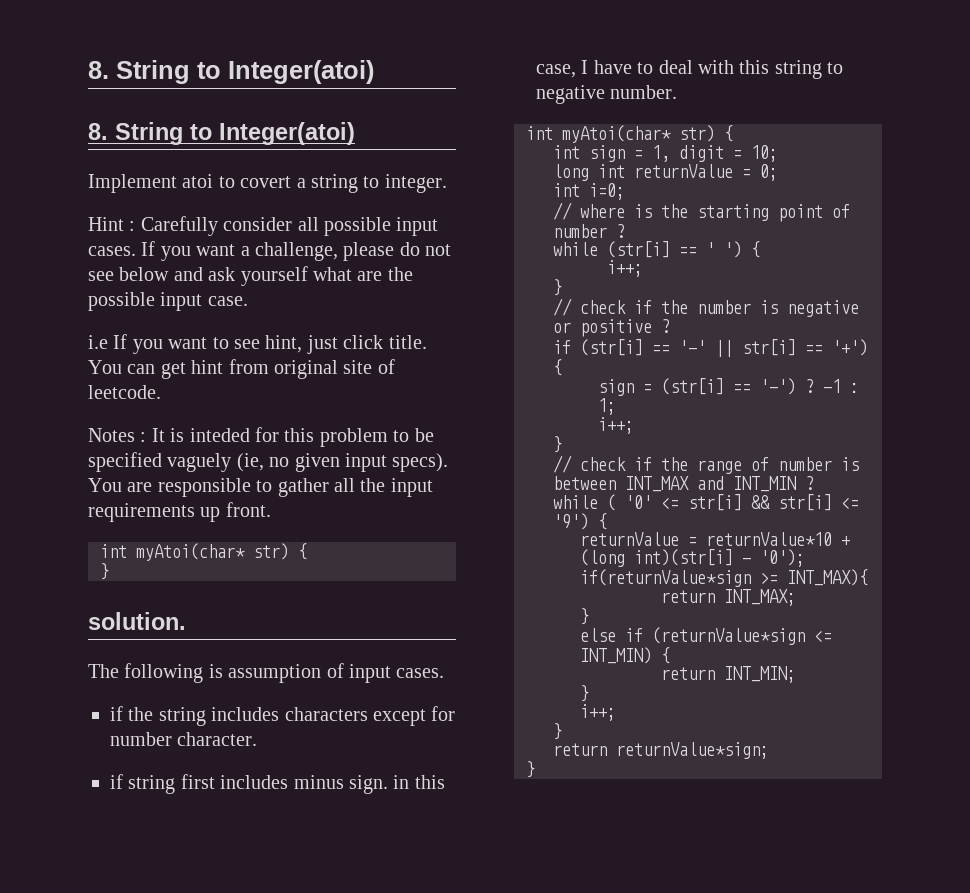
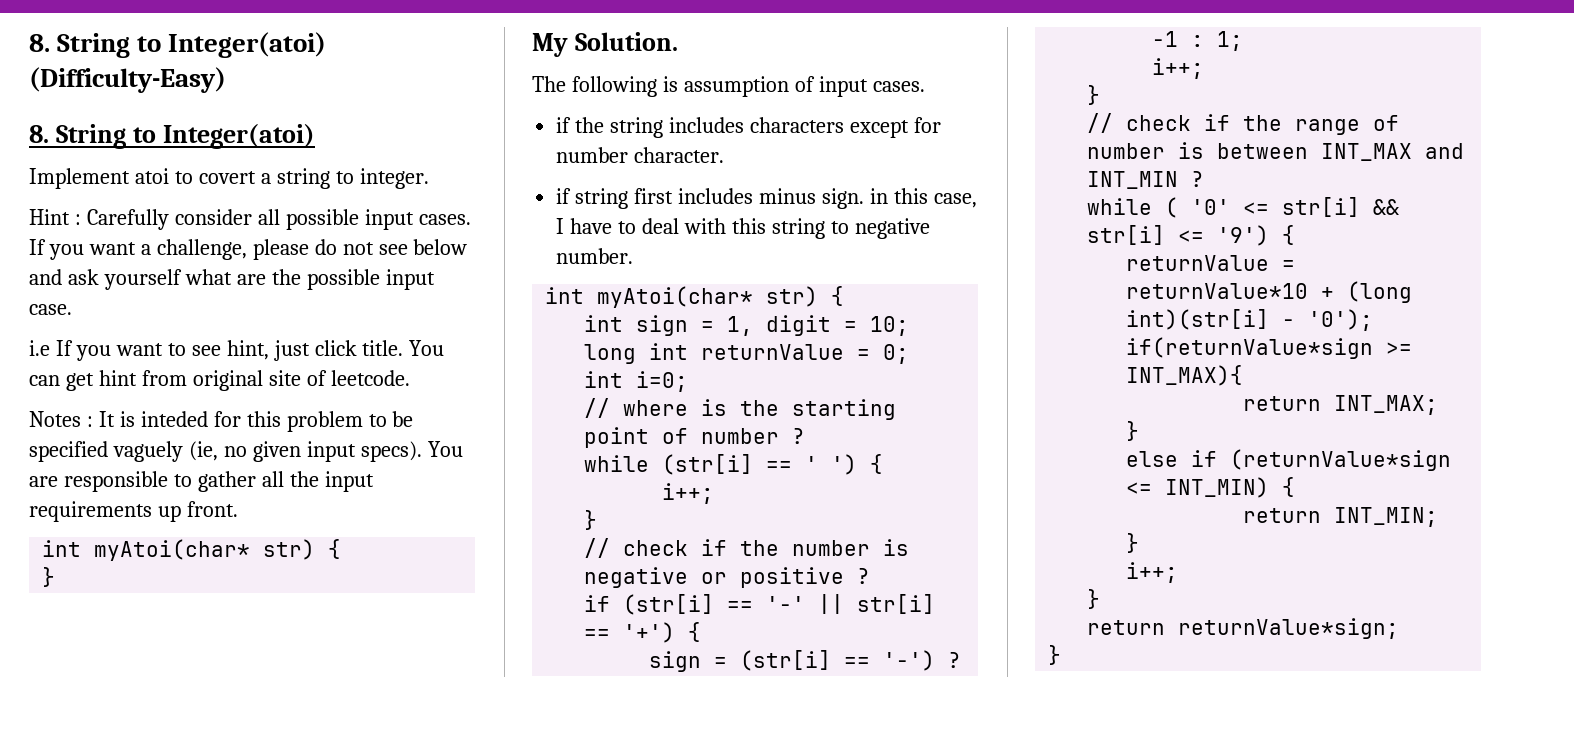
[88,60,374,84] 8. String to Integer(atoi) -> [29,32,327,58] [29,67,226,93] 8. String to Integer(atoi) (Difficulty-Easy)
[88,612,186,630] solution. -> [532,32,678,57] My Solution.

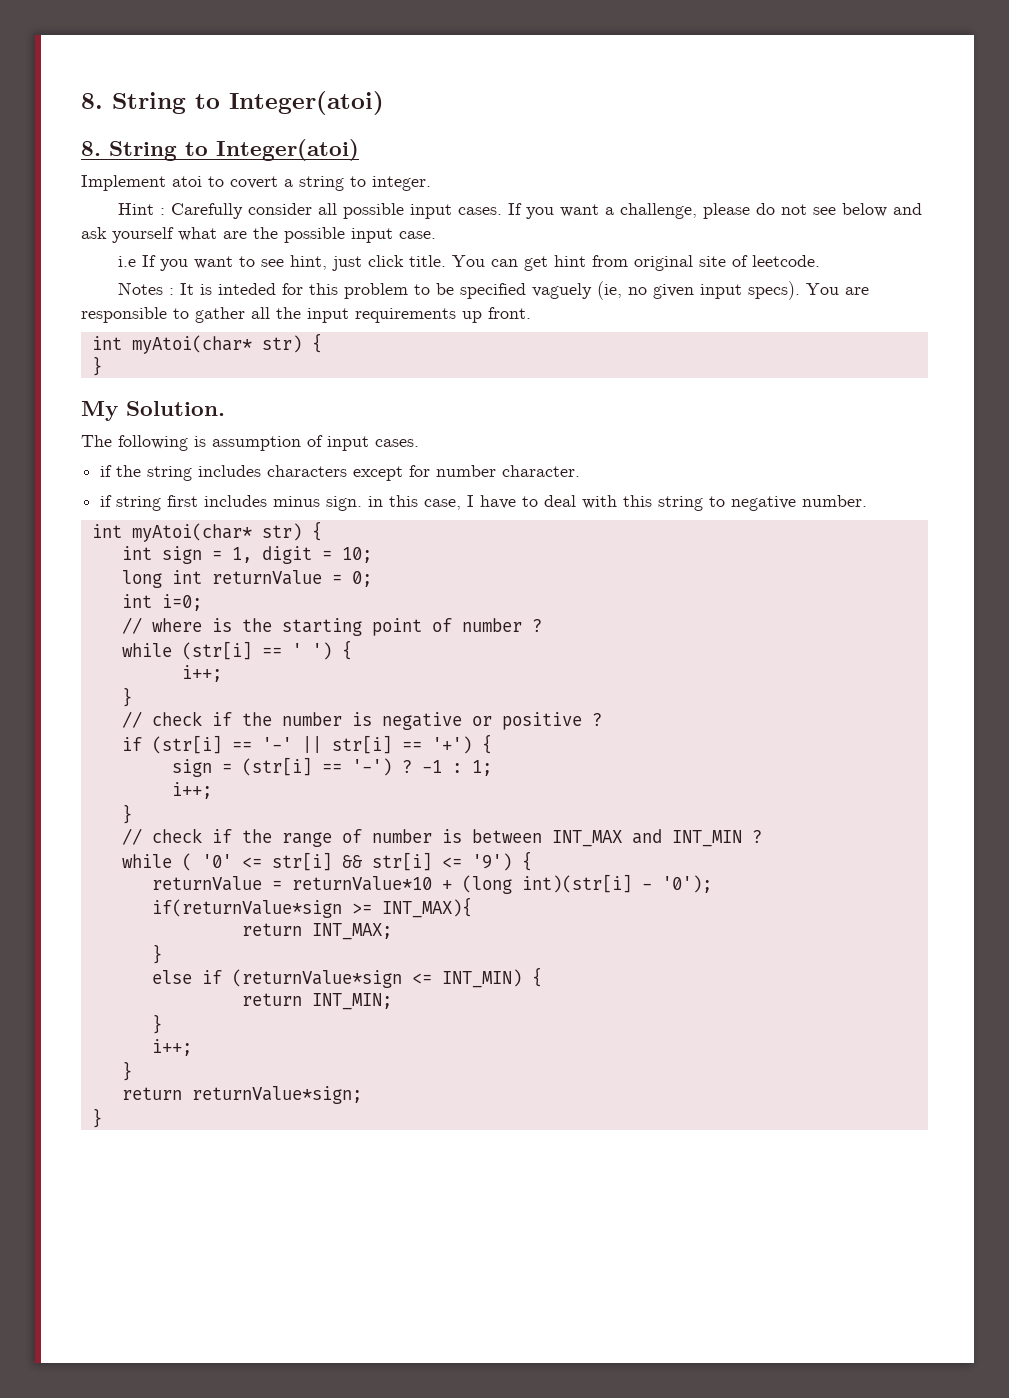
[29,32,327,58] [29,67,226,93] 8. String to Integer(atoi) (Difficulty-Easy) -> [81,91,384,115] 8. String to Integer(atoi)

